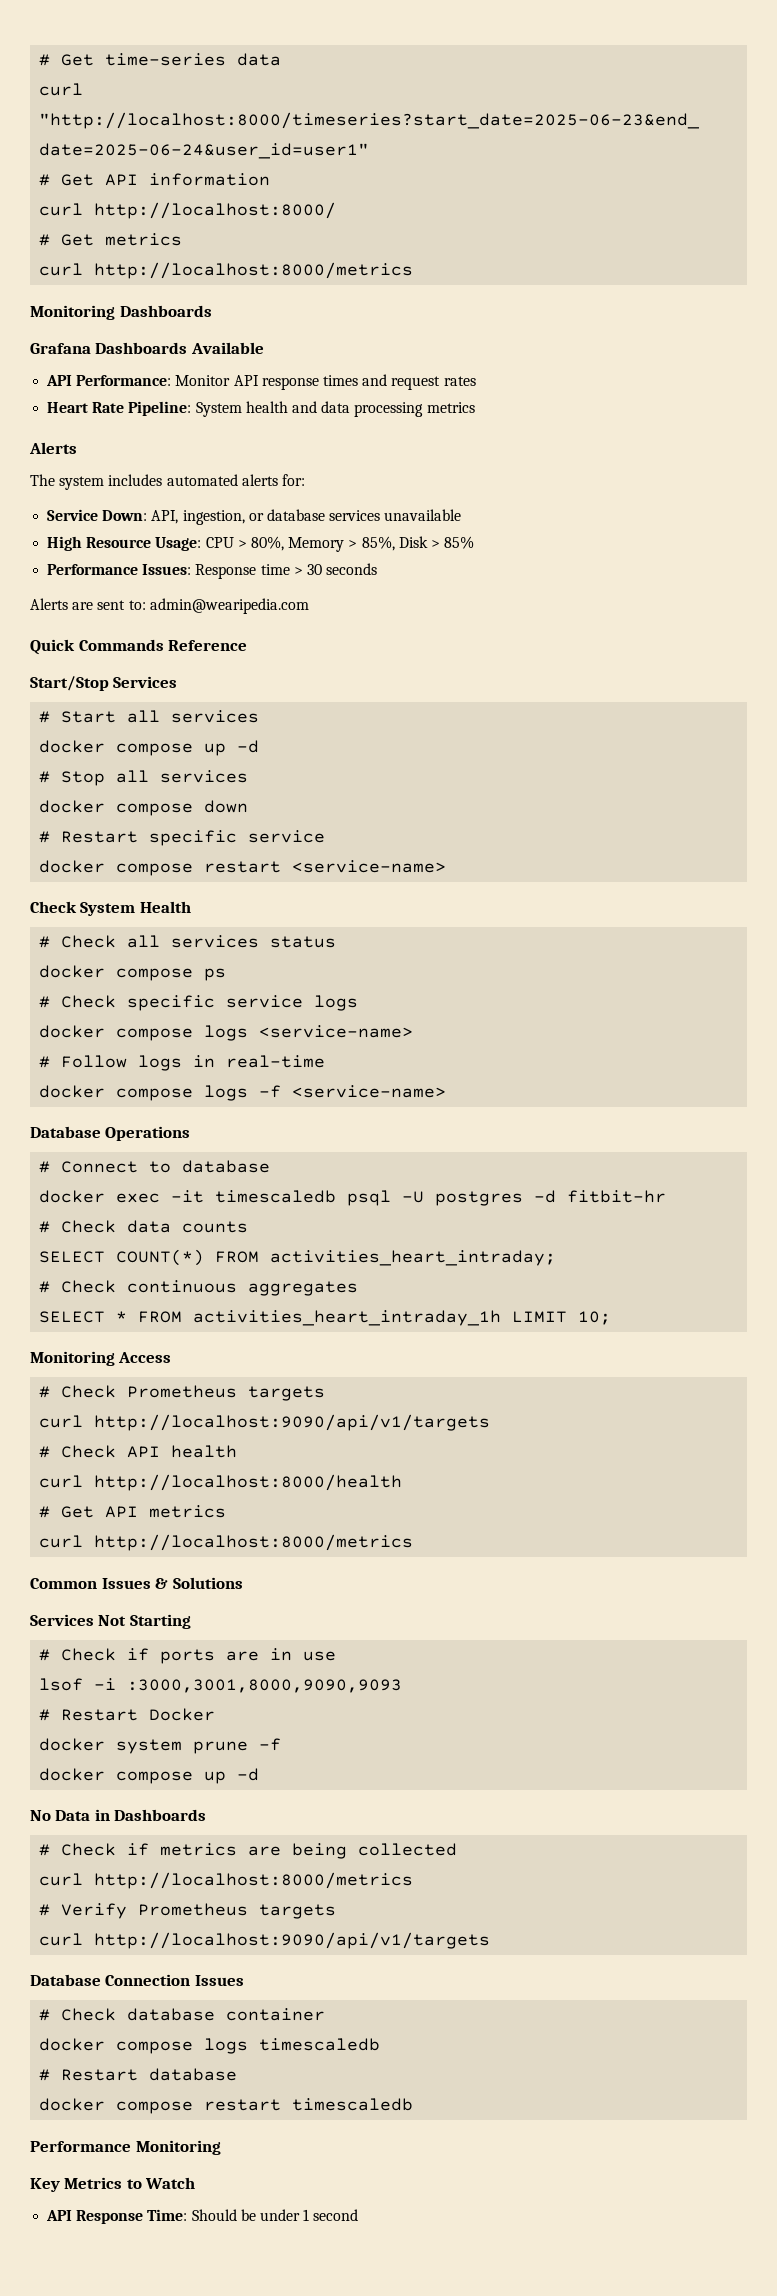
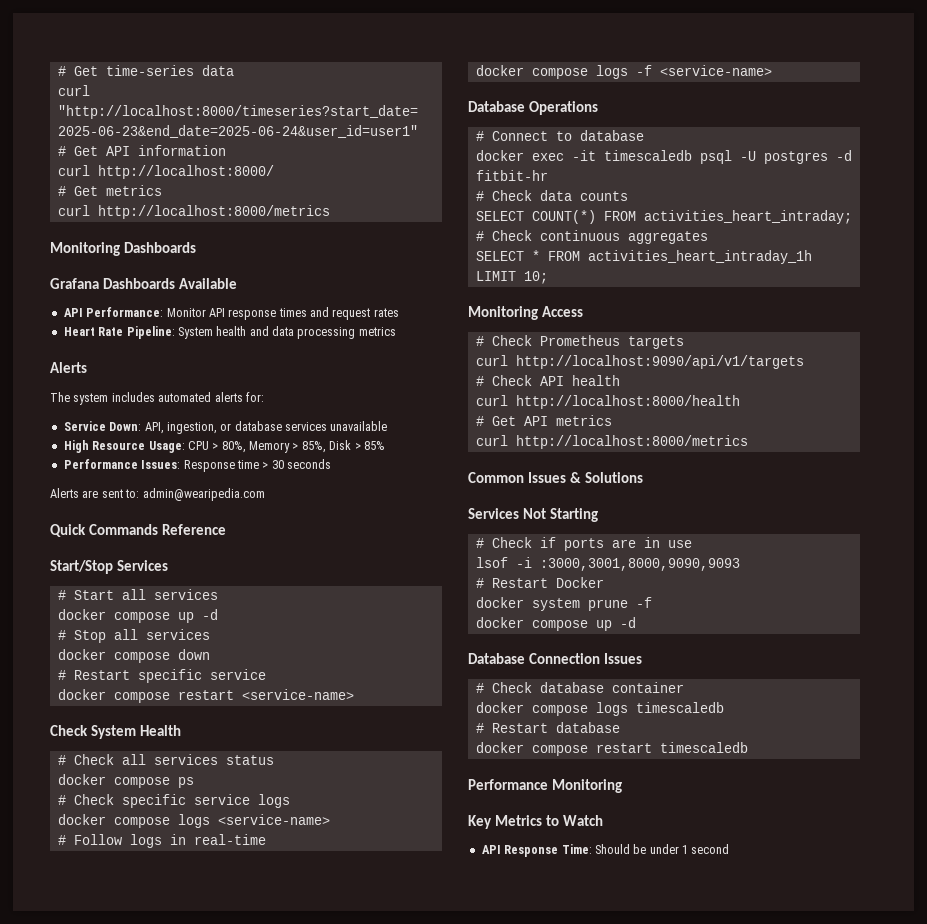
[30,1809,207,1821] [39,1843,458,1859] [39,1872,414,1889] [39,1903,337,1919] [39,1932,491,1949] // No Data in Dashboards // # Check if metrics are being collected // curl http://localhost:8000/metrics // # Verify Prometheus targets // curl http://localhost:9090/api/v1/targets -> (636, 622) none

